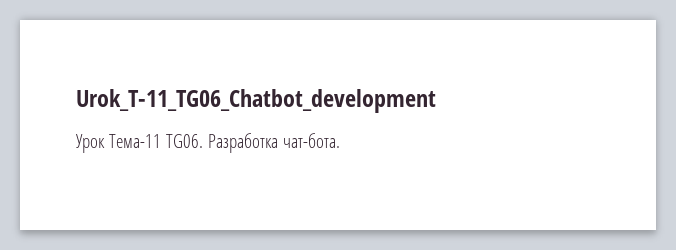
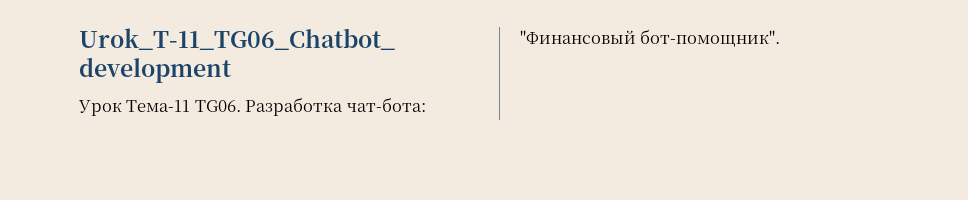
[282,133,340,148] чат-бота. -> [346,97,426,112] [520,29,781,47] чат-бота: "Финансовый бот-помощник".

